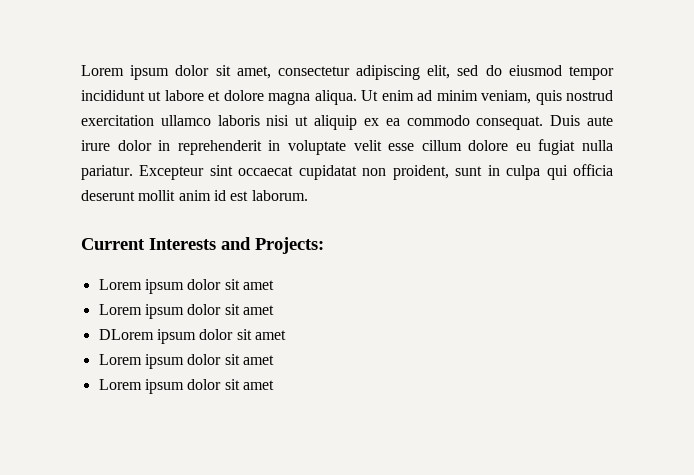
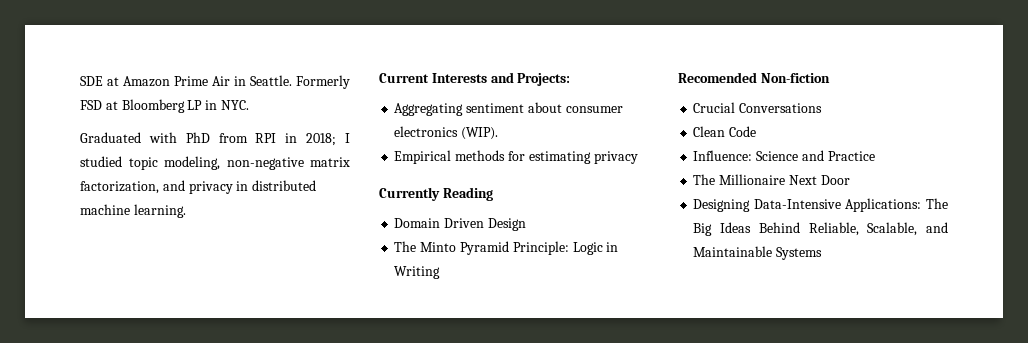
[81,65,614,80] [81,90,613,105] [81,115,613,130] [81,139,613,155] [81,164,613,180] [81,190,308,201] [81,237,324,254] [98,279,274,294] [98,304,274,319] [98,329,286,344] [98,354,274,369] [98,379,274,394] Lorem ipsum dolor sit amet, consectetur adipiscing elit, sed do eiusmod tempor incididunt ut labore et dolore magna aliqua. Ut enim ad minim veniam, quis nostrud exercitation ullamco laboris nisi ut aliquip ex ea commodo consequat. Duis aute irure dolor in reprehenderit in voluptate velit esse cillum dolore eu fugiat nulla pariatur. Excepteur sint occaecat cupidatat non proident, sunt in culpa qui officia deserunt mollit anim id est laborum. // Current Interests and Projects: // Lorem ipsum dolor sit amet // Lorem ipsum dolor sit amet // DLorem ipsum dolor sit amet // Lorem ipsum dolor sit amet // Lorem ipsum dolor sit amet -> [80,75,350,89] [80,99,249,113] [80,132,350,146] [80,156,350,170] [80,180,317,194] [80,204,186,218] [379,72,571,86] [394,102,623,116] [394,126,499,140] [394,150,638,164] [379,187,493,201] [394,218,526,231] [394,241,619,255] [394,266,441,279] [678,72,830,83] [693,102,823,113] [693,126,757,137] [693,150,875,161] [693,174,850,185] [693,198,948,212] [693,222,948,236] [693,246,823,260] SDE at Amazon Prime Air in Seattle. Formerly FSD at Bloomberg LP in NYC. // Graduated with PhD from RPI in 2018; I studied topic modeling, non-negative matrix factorization, and privacy in distributed machine learning. // Current Interests and Projects: // Aggregating sentiment about consumer electronics (WIP). // Empirical methods for estimating privacy // Currently Reading // Domain Driven Design // The Minto Pyramid Principle: Logic in Writing // Recomended Non-fiction // Crucial Conversations // Clean Code // Influence: Science and Practice // The Millionaire Next Door // Designing Data-Intensive Applications: The Big Ideas Behind Reliable, Scalable, and Maintainable Systems

